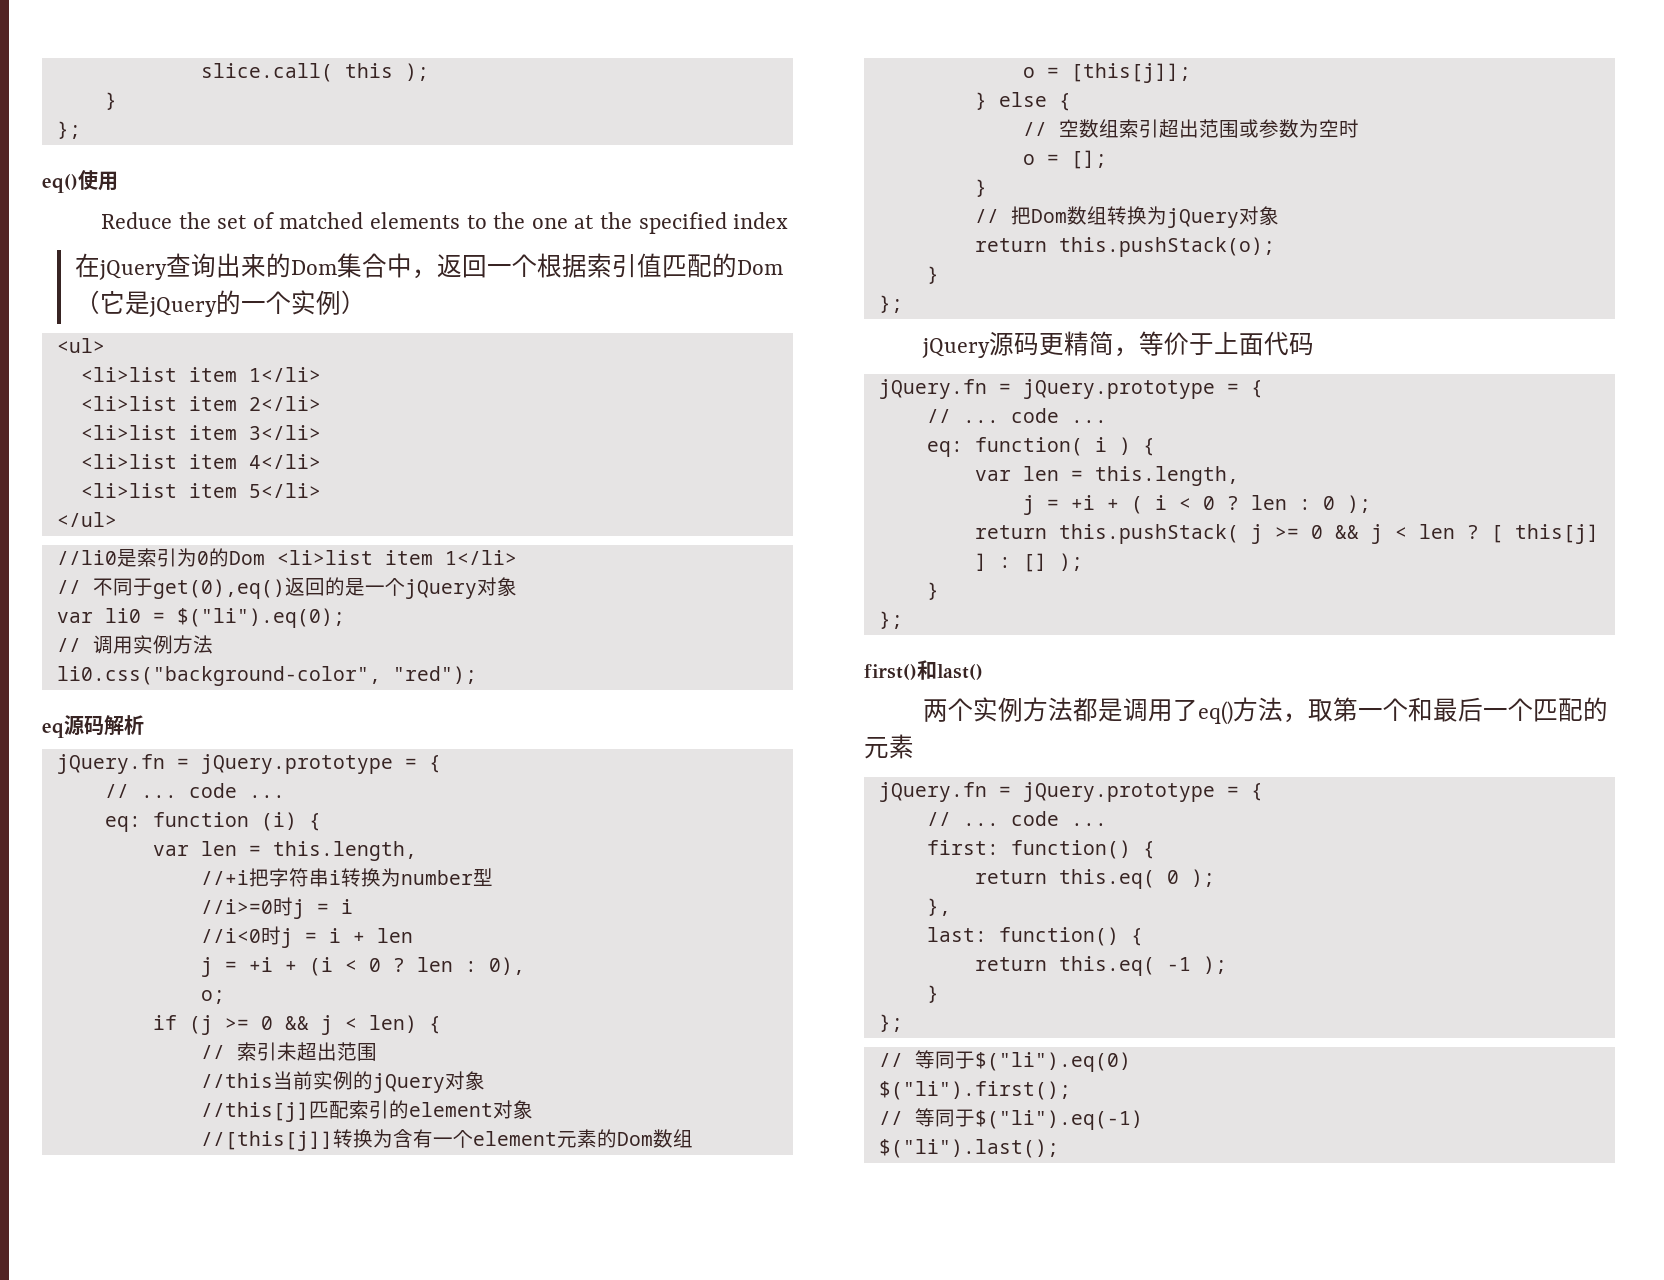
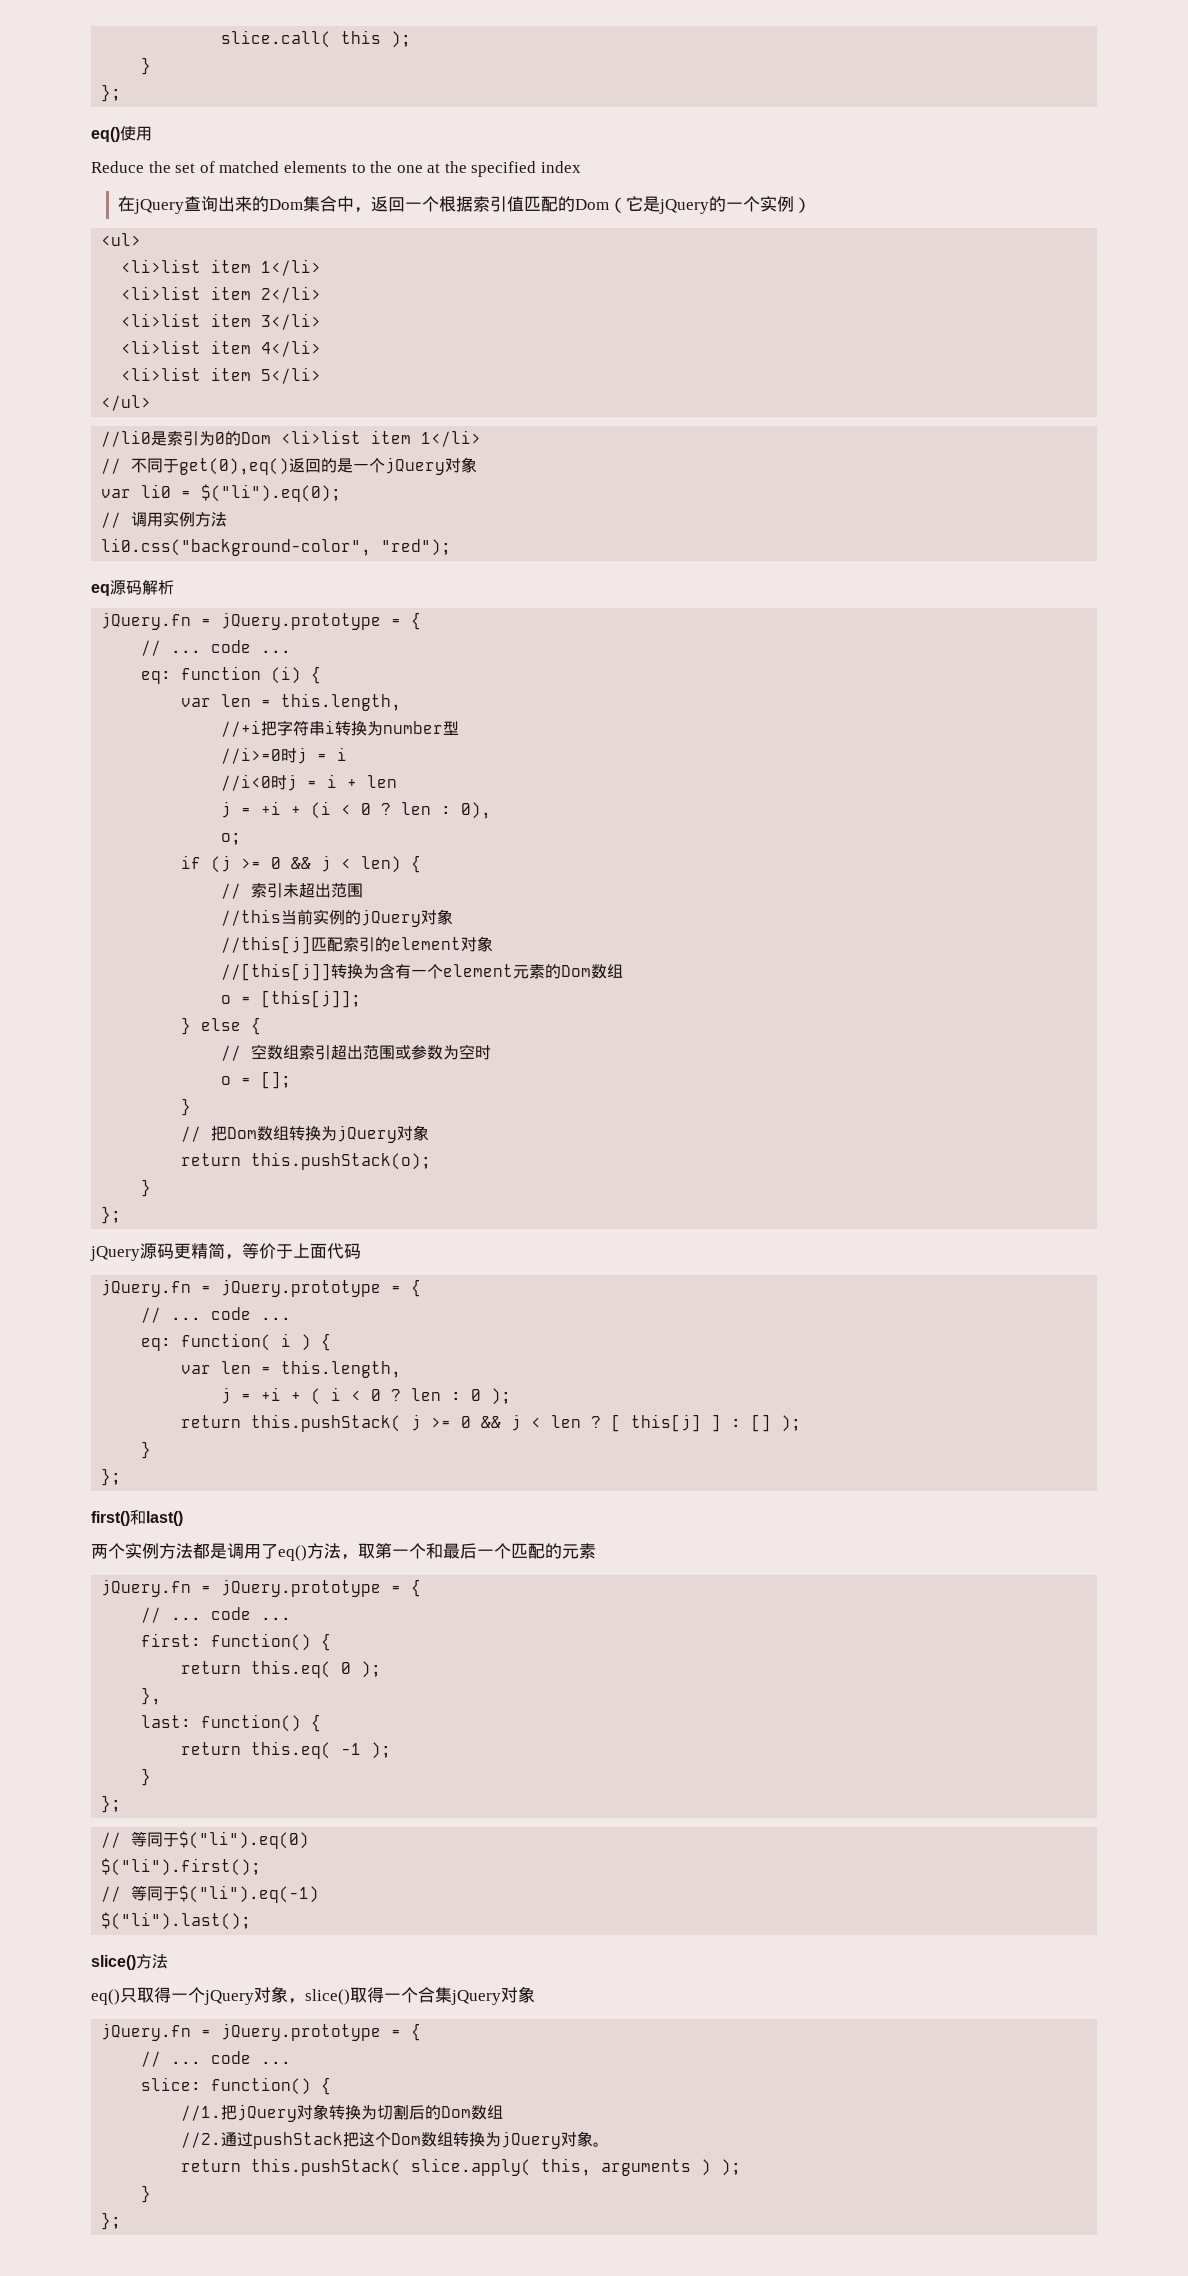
(1059, 1148) none -> [91,1954,168,1970] [91,1986,535,2005] [101,2023,422,2041] [141,2051,292,2067] [141,2077,332,2095] [181,2104,504,2122] [181,2131,610,2149] [181,2158,742,2176] [141,2185,152,2203] [101,2212,122,2230] // slice()方法 // eq()只取得一个jQuery对象，slice()取得一个合集jQuery对象 // jQuery.fn = jQuery.prototype = { // // ... code ... // slice: function() { // //1.把jQuery对象转换为切割后的Dom数组 // //2.通过pushStack把这个Dom数组转换为jQuery对象。 // return this.pushStack( slice.apply( this, arguments ) ); // } // };

